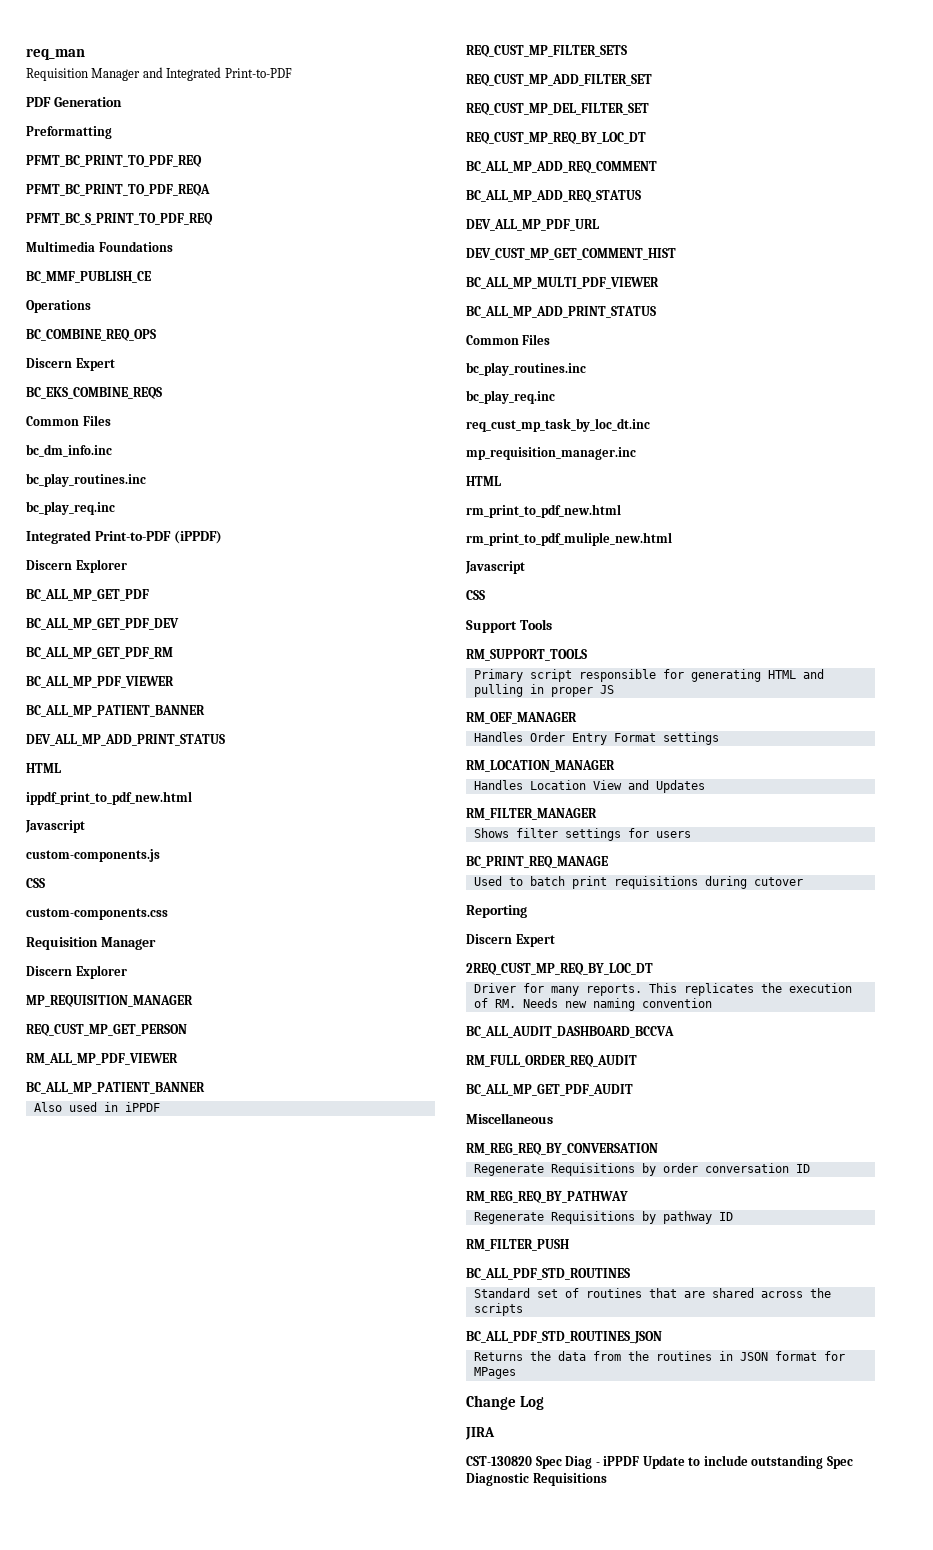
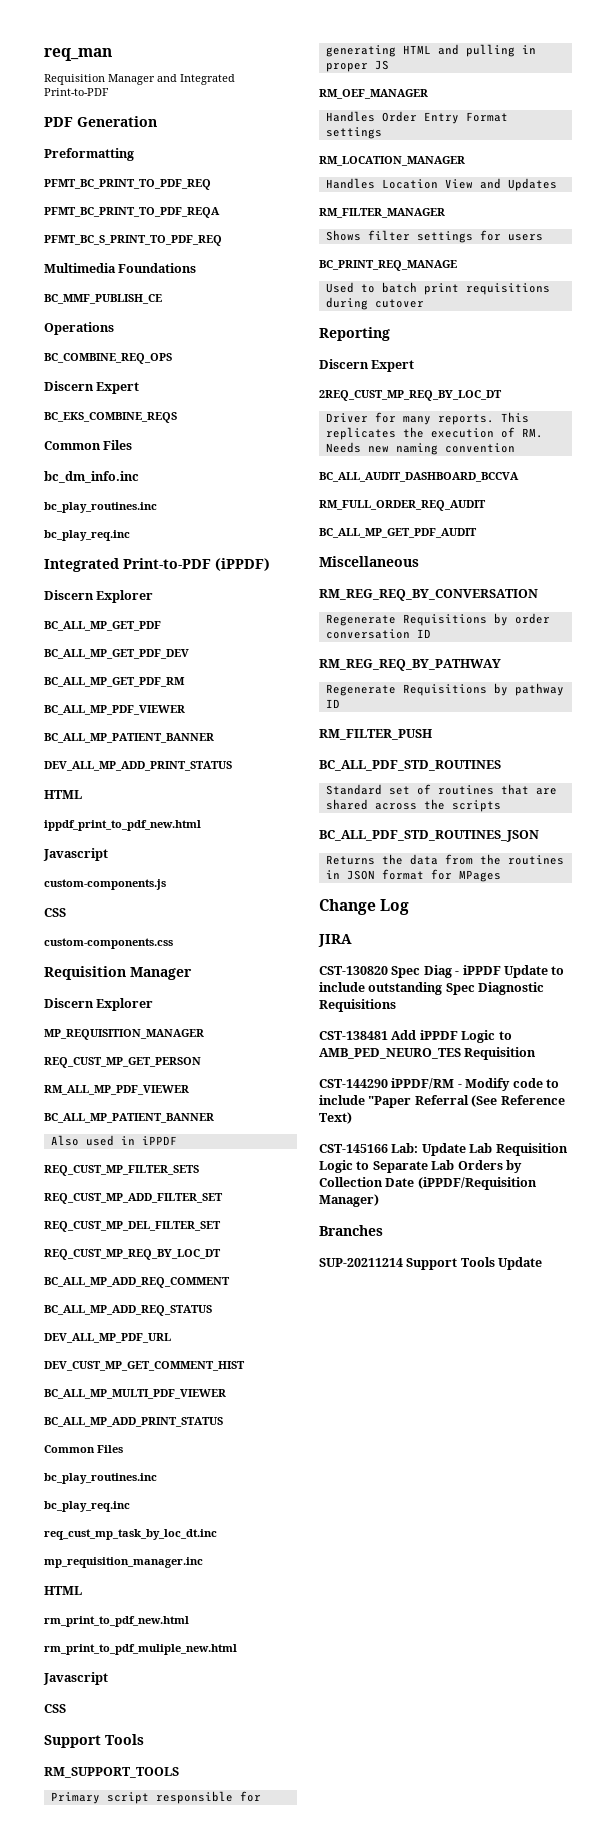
(607, 1479) none -> [319,1030,512,1043] [319,1047,537,1060] [319,1078,559,1091] [319,1095,565,1108] [319,1112,352,1124] [319,1143,568,1156] [319,1160,522,1173] [319,1177,537,1190] [319,1194,379,1207] [319,1225,383,1236] [319,1257,543,1270] // CST-138481 Add iPPDF Logic to AMB_PED_NEURO_TES Requisition // CST-144290 iPPDF/RM - Modify code to include "Paper Referral (See Reference Text) // CST-145166 Lab: Update Lab Requisition Logic to Separate Lab Orders by Collection Date (iPPDF/Requisition Manager) // Branches // SUP-20211214 Support Tools Update

